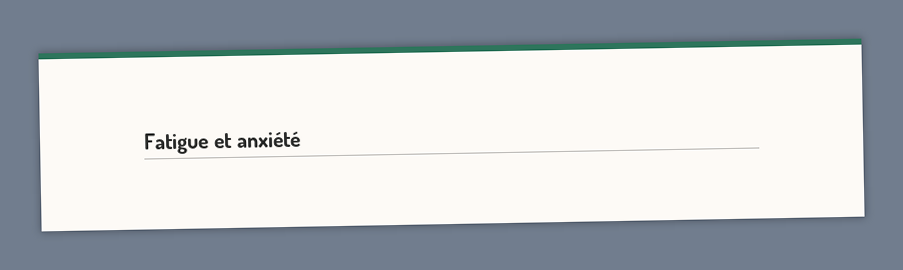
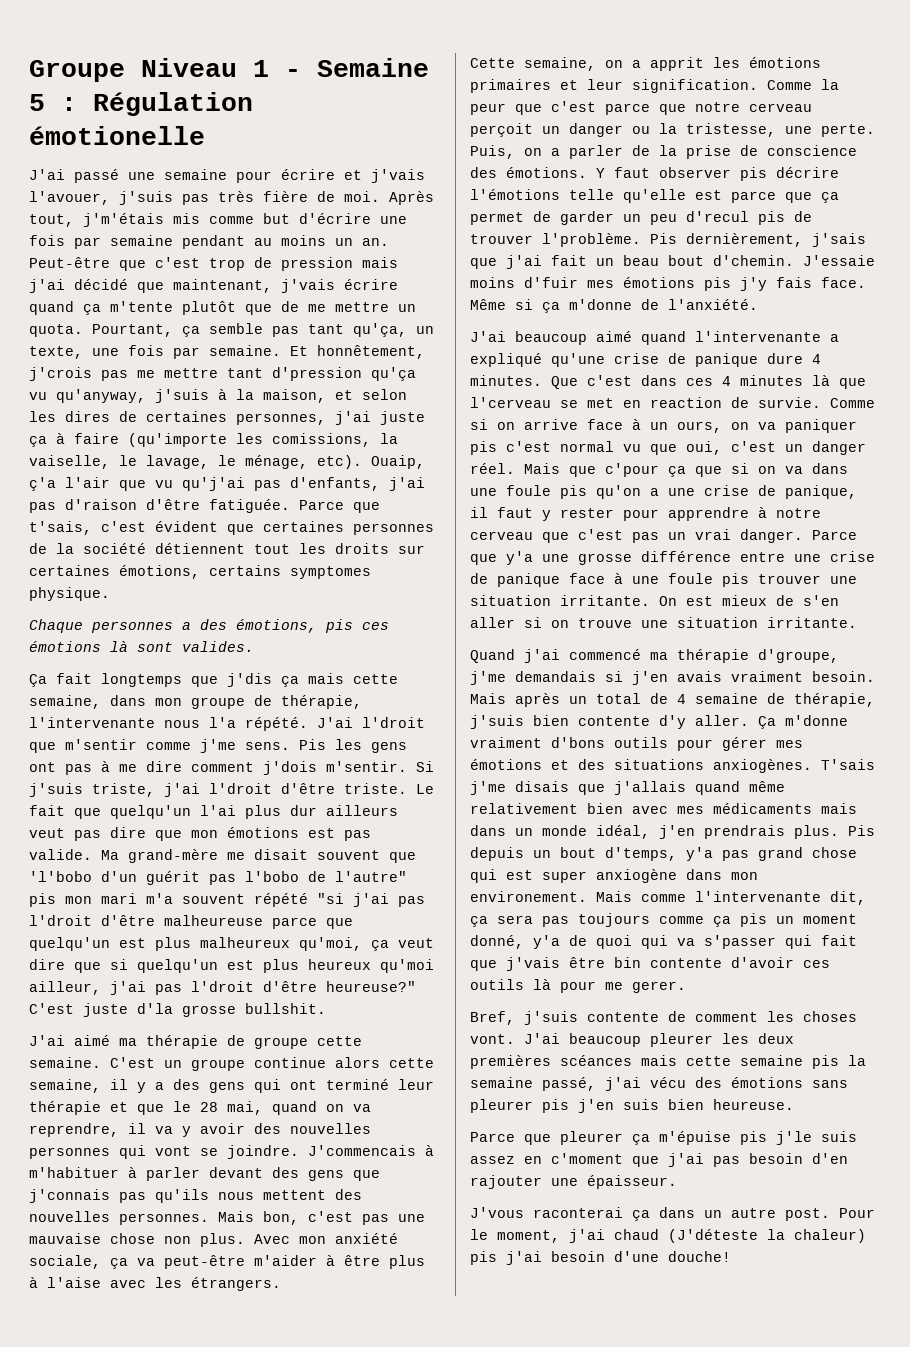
[143,131,301,155] Fatigue et anxiété -> [29,58,429,82] [29,92,253,116] [29,126,205,145] [29,169,425,183] [29,191,434,205] [29,213,407,227] [29,235,389,249] [29,257,398,271] [29,279,398,293] [29,301,416,315] [29,323,434,337] [29,345,425,359] [29,367,416,381] [29,389,407,403] [29,411,425,425] [29,433,398,447] [29,455,425,469] [29,477,425,491] [29,499,380,513] [29,521,434,535] [29,543,425,554] [29,565,371,579] [29,587,110,601] [29,619,389,633] [29,641,254,652] [29,673,398,687] [29,695,362,709] [29,717,425,731] [29,739,407,753] [29,761,434,775] [29,783,434,797] [29,805,398,819] [29,827,371,841] [29,849,416,863] [29,871,407,885] [29,893,425,907] [29,915,353,929] [29,937,434,951] [29,959,434,973] [29,981,416,995] [29,1003,326,1017] [29,1035,362,1049] [29,1057,434,1071] [29,1079,434,1093] [29,1101,371,1115] [29,1123,371,1137] [29,1145,434,1159] [29,1167,380,1181] [29,1189,362,1203] [29,1211,425,1225] [29,1233,398,1247] [29,1255,425,1269] [29,1277,281,1291] [470,57,821,71] [470,79,839,93] [470,101,812,115] [470,123,875,137] [470,145,857,159] [470,167,839,181] [470,189,839,203] [470,211,812,225] [470,233,866,247] [470,255,875,269] [470,277,866,291] [470,299,758,313] [470,331,839,345] [470,353,821,367] [470,375,866,389] [470,397,875,408] [470,419,857,433] [470,441,866,455] [470,463,848,477] [470,485,857,499] [470,507,821,521] [470,529,857,543] [470,551,875,565] [470,573,857,587] [470,595,839,606] [470,617,857,628] [470,649,839,663] [470,671,875,685] [470,693,875,707] [470,715,848,729] [470,737,803,751] [470,759,875,773] [470,781,785,795] [470,803,857,814] [470,825,875,839] [470,847,857,861] [470,869,758,883] [470,891,866,905] [470,913,857,927] [470,935,857,949] [470,957,830,971] [470,979,686,993] [470,1011,857,1025] [470,1033,794,1047] [470,1055,866,1069] [470,1077,848,1091] [470,1099,794,1113] [470,1131,857,1145] [470,1153,848,1167] [470,1175,677,1189] [470,1207,875,1221] [470,1229,866,1243] [470,1251,731,1265] Groupe Niveau 1 - Semaine 5 : Régulation émotionelle // J'ai passé une semaine pour écrire et j'vais l'avouer, j'suis pas très fière de moi. Après tout, j'm'étais mis comme but d'écrire une fois par semaine pendant au moins un an. Peut-être que c'est trop de pression mais j'ai décidé que maintenant, j'vais écrire quand ça m'tente plutôt que de me mettre un quota. Pourtant, ça semble pas tant qu'ça, un texte, une fois par semaine. Et honnêtement, j'crois pas me mettre tant d'pression qu'ça vu qu'anyway, j'suis à la maison, et selon les dires de certaines personnes, j'ai juste ça à faire (qu'importe les comissions, la vaiselle, le lavage, le ménage, etc). Ouaip, ç'a l'air que vu qu'j'ai pas d'enfants, j'ai pas d'raison d'être fatiguée. Parce que t'sais, c'est évident que certaines personnes de la société détiennent tout les droits sur certaines émotions, certains symptomes physique. // Chaque personnes a des émotions, pis ces émotions là sont valides. // Ça fait longtemps que j'dis ça mais cette semaine, dans mon groupe de thérapie, l'intervenante nous l'a répété. J'ai l'droit que m'sentir comme j'me sens. Pis les gens ont pas à me dire comment j'dois m'sentir. Si j'suis triste, j'ai l'droit d'être triste. Le fait que quelqu'un l'ai plus dur ailleurs veut pas dire que mon émotions est pas valide. Ma grand-mère me disait souvent que 'l'bobo d'un guérit pas l'bobo de l'autre" pis mon mari m'a souvent répété "si j'ai pas l'droit d'être malheureuse parce que quelqu'un est plus malheureux qu'moi, ça veut dire que si quelqu'un est plus heureux qu'moi ailleur, j'ai pas l'droit d'être heureuse?" C'est juste d'la grosse bullshit. // J'ai aimé ma thérapie de groupe cette semaine. C'est un groupe continue alors cette semaine, il y a des gens qui ont terminé leur thérapie et que le 28 mai, quand on va reprendre, il va y avoir des nouvelles personnes qui vont se joindre. J'commencais à m'habituer à parler devant des gens que j'connais pas qu'ils nous mettent des nouvelles personnes. Mais bon, c'est pas une mauvaise chose non plus. Avec mon anxiété sociale, ça va peut-être m'aider à être plus à l'aise avec les étrangers. // Cette semaine, on a apprit les émotions primaires et leur signification. Comme la peur que c'est parce que notre cerveau perçoit un danger ou la tristesse, une perte. Puis, on a parler de la prise de conscience des émotions. Y faut observer pis décrire l'émotions telle qu'elle est parce que ça permet de garder un peu d'recul pis de trouver l'problème. Pis dernièrement, j'sais que j'ai fait un beau bout d'chemin. J'essaie moins d'fuir mes émotions pis j'y fais face. Même si ça m'donne de l'anxiété. // J'ai beaucoup aimé quand l'intervenante a expliqué qu'une crise de panique dure 4 minutes. Que c'est dans ces 4 minutes là que l'cerveau se met en reaction de survie. Comme si on arrive face à un ours, on va paniquer pis c'est normal vu que oui, c'est un danger réel. Mais que c'pour ça que si on va dans une foule pis qu'on a une crise de panique, il faut y rester pour apprendre à notre cerveau que c'est pas un vrai danger. Parce que y'a une grosse différence entre une crise de panique face à une foule pis trouver une situation irritante. On est mieux de s'en aller si on trouve une situation irritante. // Quand j'ai commencé ma thérapie d'groupe, j'me demandais si j'en avais vraiment besoin. Mais après un total de 4 semaine de thérapie, j'suis bien contente d'y aller. Ça m'donne vraiment d'bons outils pour gérer mes émotions et des situations anxiogènes. T'sais j'me disais que j'allais quand même relativement bien avec mes médicaments mais dans un monde idéal, j'en prendrais plus. Pis depuis un bout d'temps, y'a pas grand chose qui est super anxiogène dans mon environement. Mais comme l'intervenante dit, ça sera pas toujours comme ça pis un moment donné, y'a de quoi qui va s'passer qui fait que j'vais être bin contente d'avoir ces outils là pour me gerer. // Bref, j'suis contente de comment les choses vont. J'ai beaucoup pleurer les deux premières scéances mais cette semaine pis la semaine passé, j'ai vécu des émotions sans pleurer pis j'en suis bien heureuse. // Parce que pleurer ça m'épuise pis j'le suis assez en c'moment que j'ai pas besoin d'en rajouter une épaisseur. // J'vous raconterai ça dans un autre post. Pour le moment, j'ai chaud (J'déteste la chaleur) pis j'ai besoin d'une douche!

